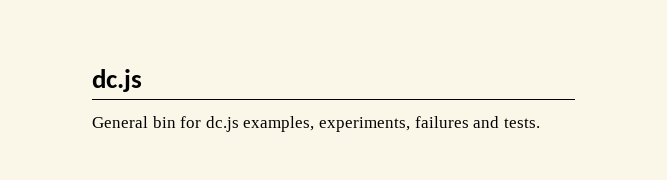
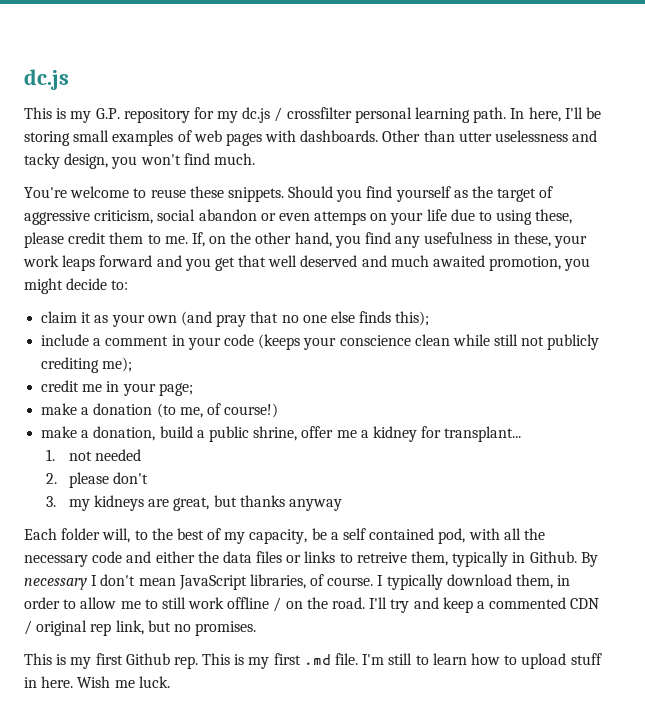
[92,116,540,132] General bin for dc.js examples, experiments, failures and tests. -> [24,107,601,123] [24,130,598,146] [24,153,255,169] [24,186,554,202] [24,209,573,225] [24,232,587,248] [23,255,591,271] [24,278,129,294] [41,311,430,327] [41,334,600,350] [41,357,133,373] [41,380,193,396] [41,403,279,418] [41,426,522,442] [46,449,142,461] [46,472,149,488] [46,495,343,511] [24,528,545,544] [24,551,598,567] [24,574,571,590] [24,597,600,613] [24,620,257,636] [24,653,602,669] [24,676,170,688] This is my G.P. repository for my dc.js / crossfilter personal learning path. In here, I'll be storing small examples of web pages with dashboards. Other than utter uselessness and tacky design, you won't find much. // You're welcome to reuse these snippets. Should you find yourself as the target of aggressive criticism, social abandon or even attemps on your life due to using these, please credit them to me. If, on the other hand, you find any usefulness in these, your work leaps forward and you get that well deserved and much awaited promotion, you might decide to: // claim it as your own (and pray that no one else finds this); // include a comment in your code (keeps your conscience clean while still not publicly crediting me); // credit me in your page; // make a donation (to me, of course!) // make a donation, build a public shrine, offer me a kidney for transplant... // 1. not needed // 2. please don't // 3. my kidneys are great, but thanks anyway // Each folder will, to the best of my capacity, be a self contained pod, with all the necessary code and either the data files or links to retreive them, typically in Github. By necessary I don't mean JavaScript libraries, of course. I typically download them, in order to allow me to still work offline / on the road. I'll try and keep a commented CDN / original rep link, but no promises. // This is my first Github rep. This is my first .md file. I'm still to learn how to upload stuff in here. Wish me luck.

